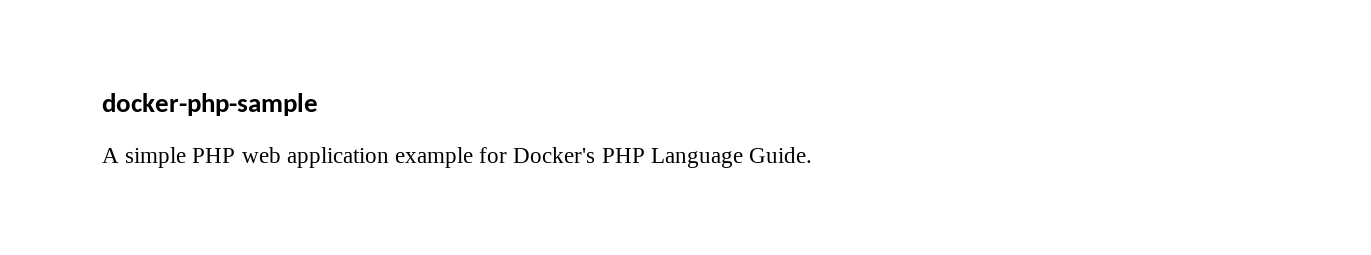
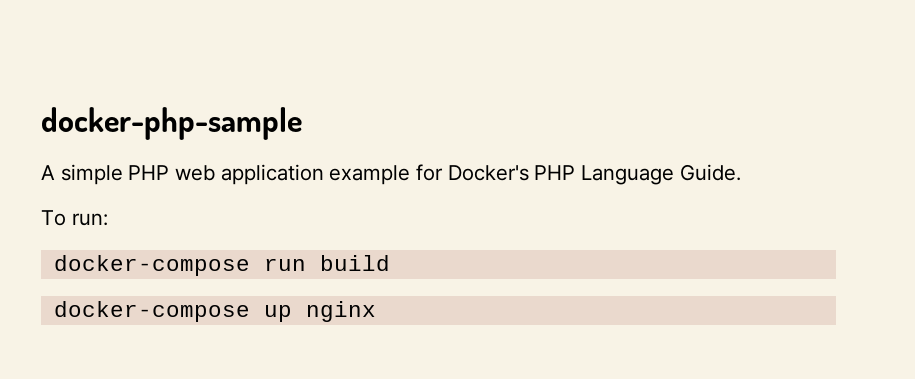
(813, 155) none -> [41,210,108,226] [53,255,390,276] [53,301,376,322] // To run: // docker-compose run build // docker-compose up nginx

